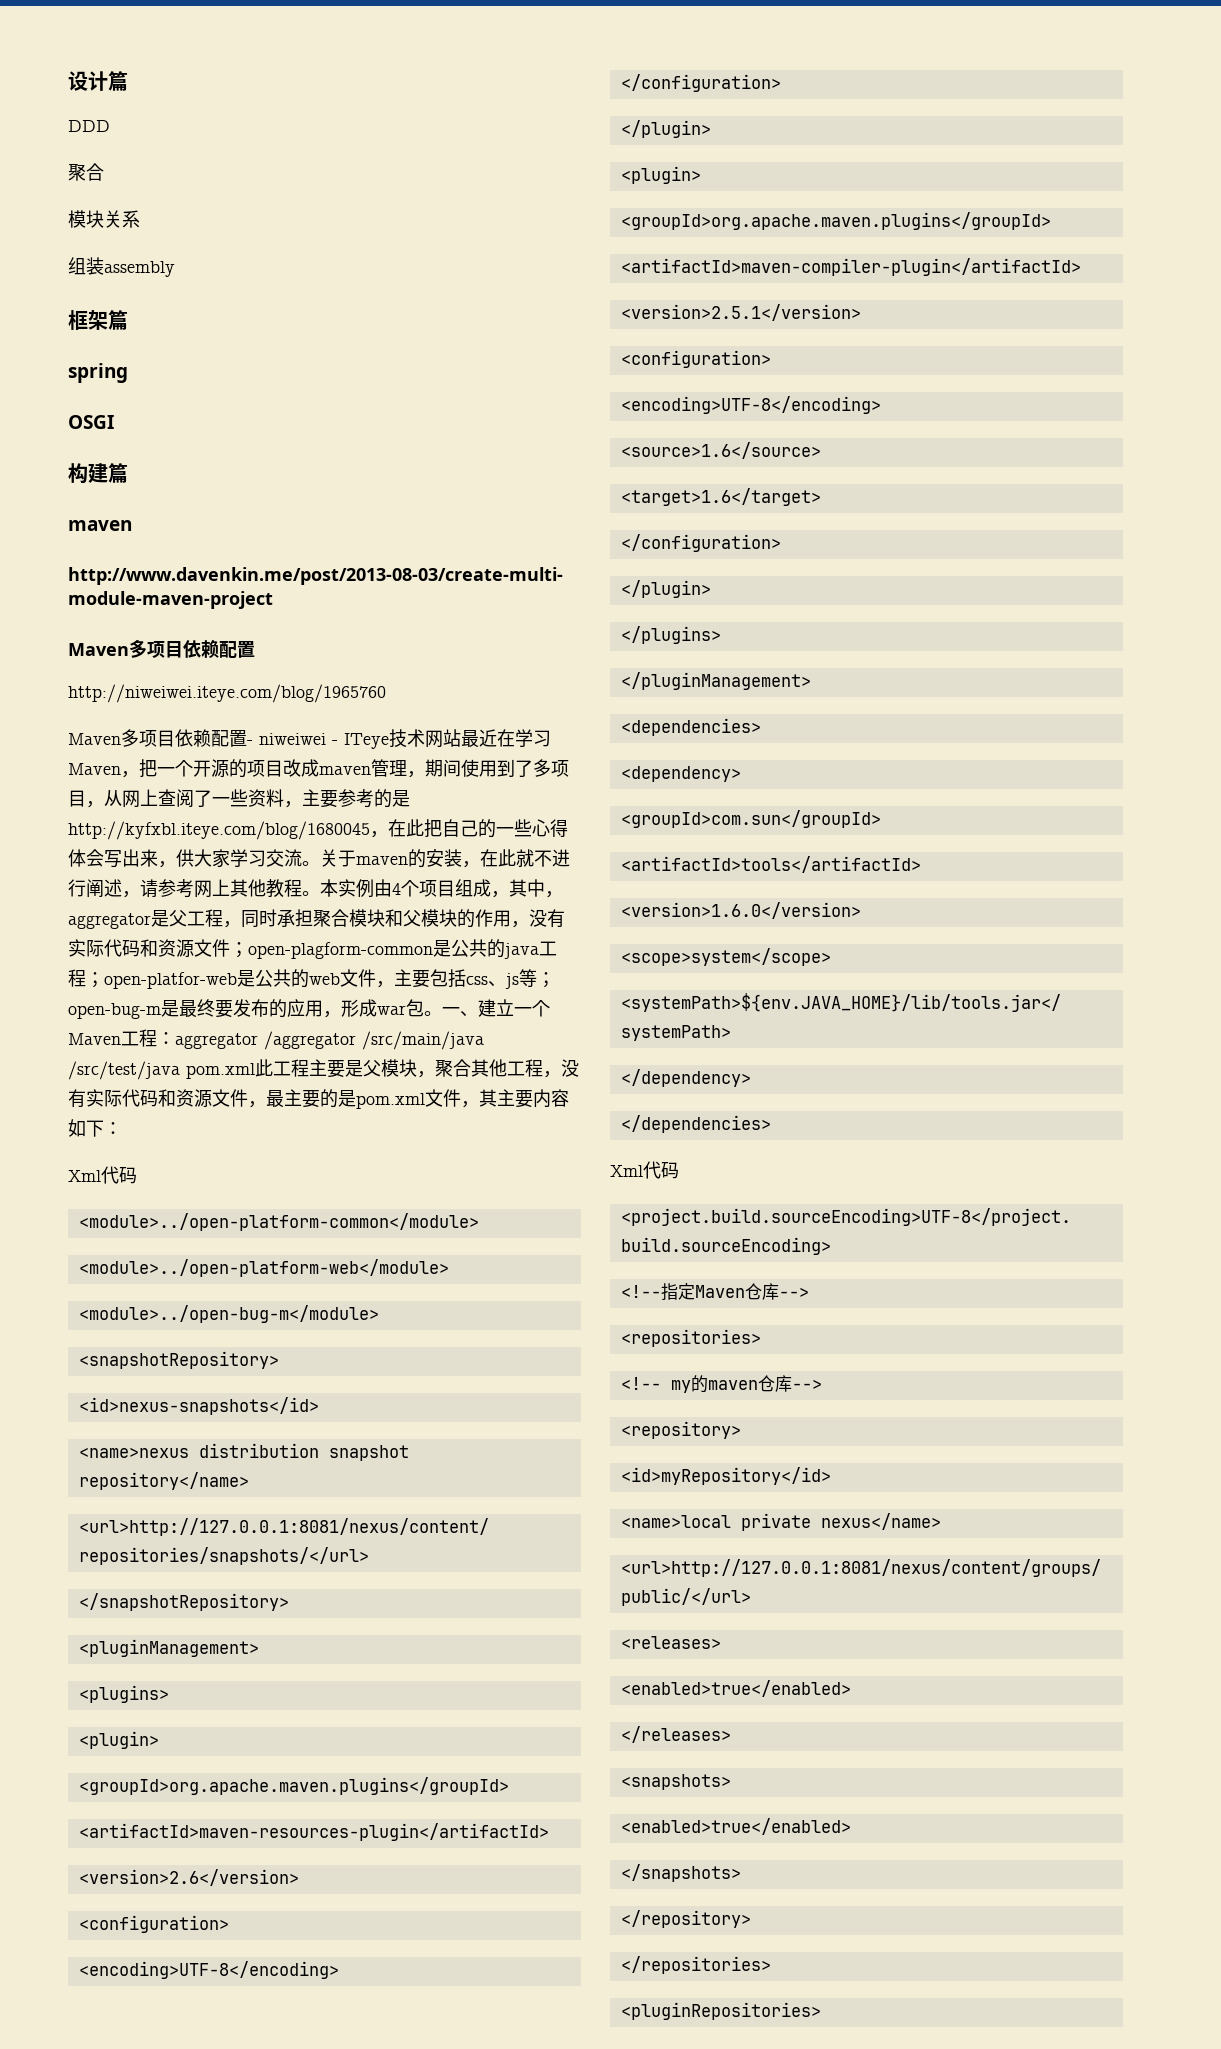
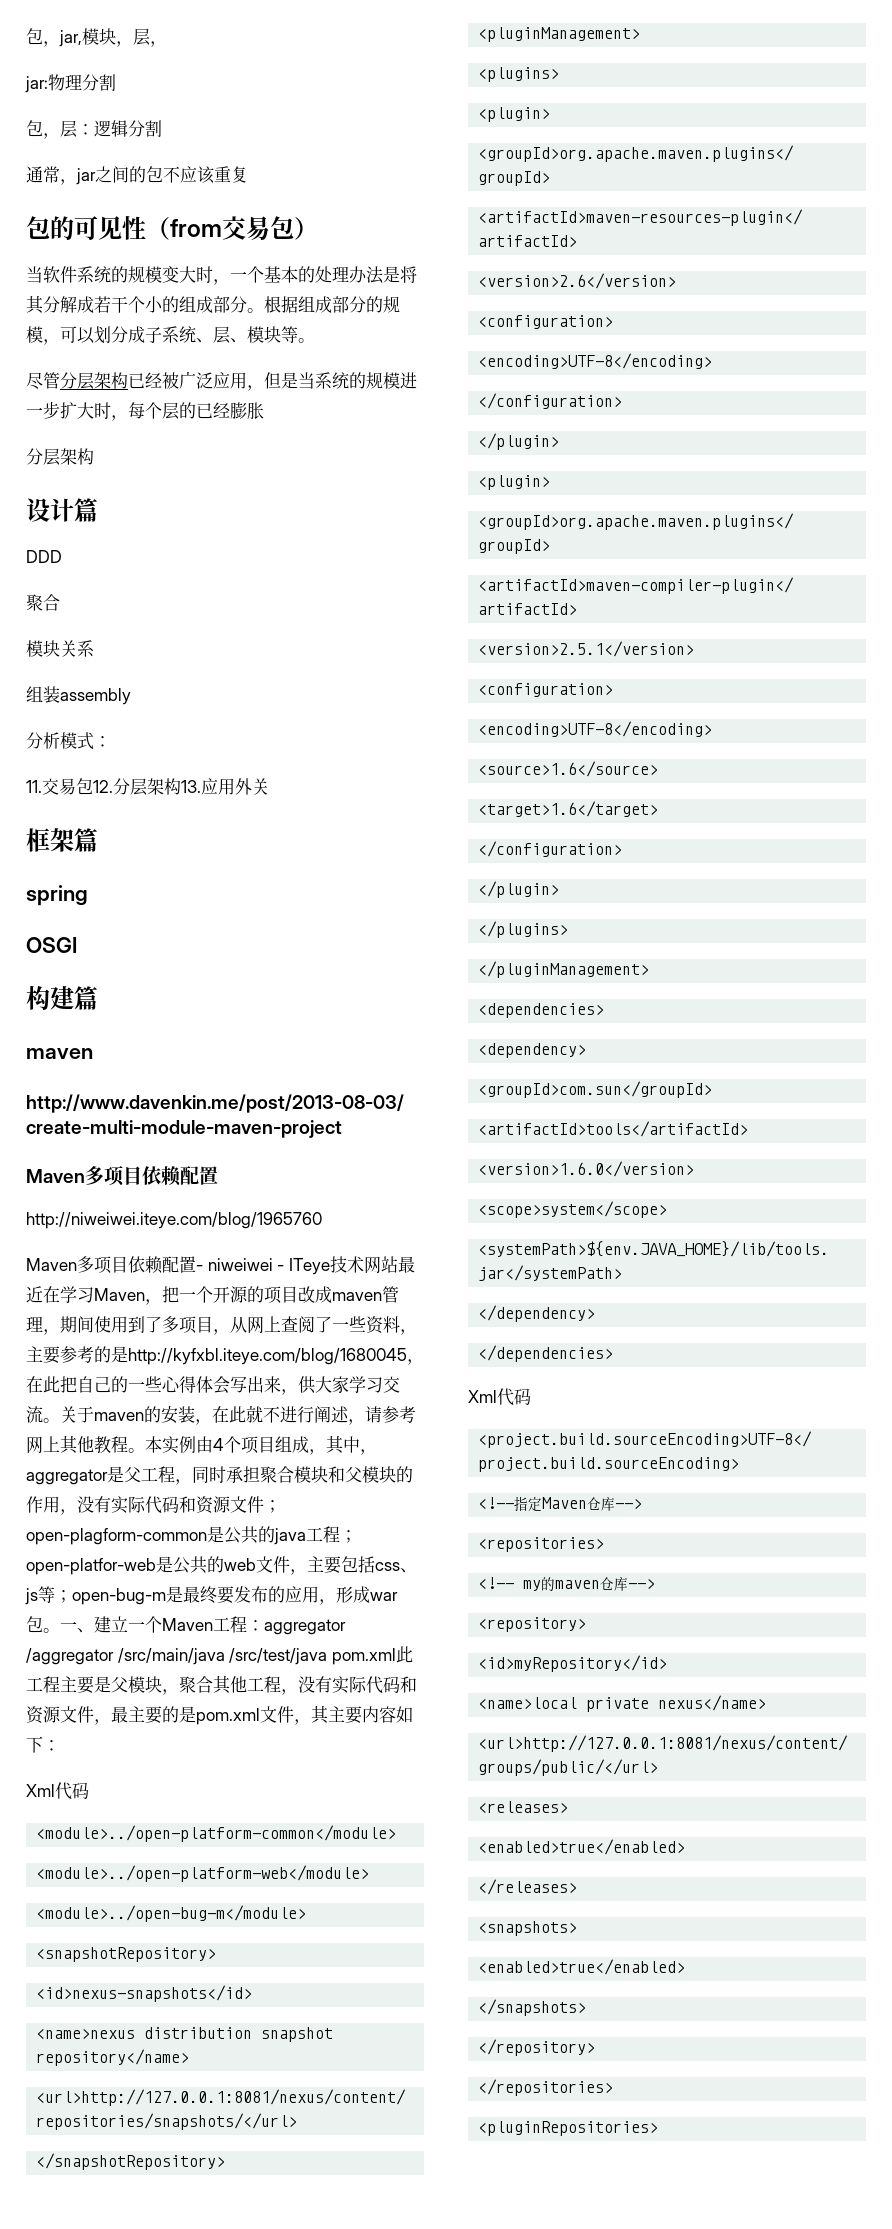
(68, 81) none -> [26,28,167,47] [25,74,116,93] [26,120,162,139] [26,166,248,185] [26,216,318,241] [26,266,417,285] [26,295,400,314] [26,326,315,345] [26,371,417,391] [26,401,264,421] [26,448,94,466] 包，jar,模块，层， // jar:物理分割 // 包，层：逻辑分割 // 通常，jar之间的包不应该重复 // 包的可见性（from交易包） // 当软件系统的规模变大时，一个基本的处理办法是将其分解成若干个小的组成部分。根据组成部分的规模，可以划分成子系统、层、模块等。 // 尽管分层架构已经被广泛应用，但是当系统的规模进一步扩大时，每个层的已经膨胀 // 分层架构 //
(175, 269) none -> [26,732,111,750] [26,778,269,796] // 分析模式： // 11.交易包12.分层架构13.应用外关

